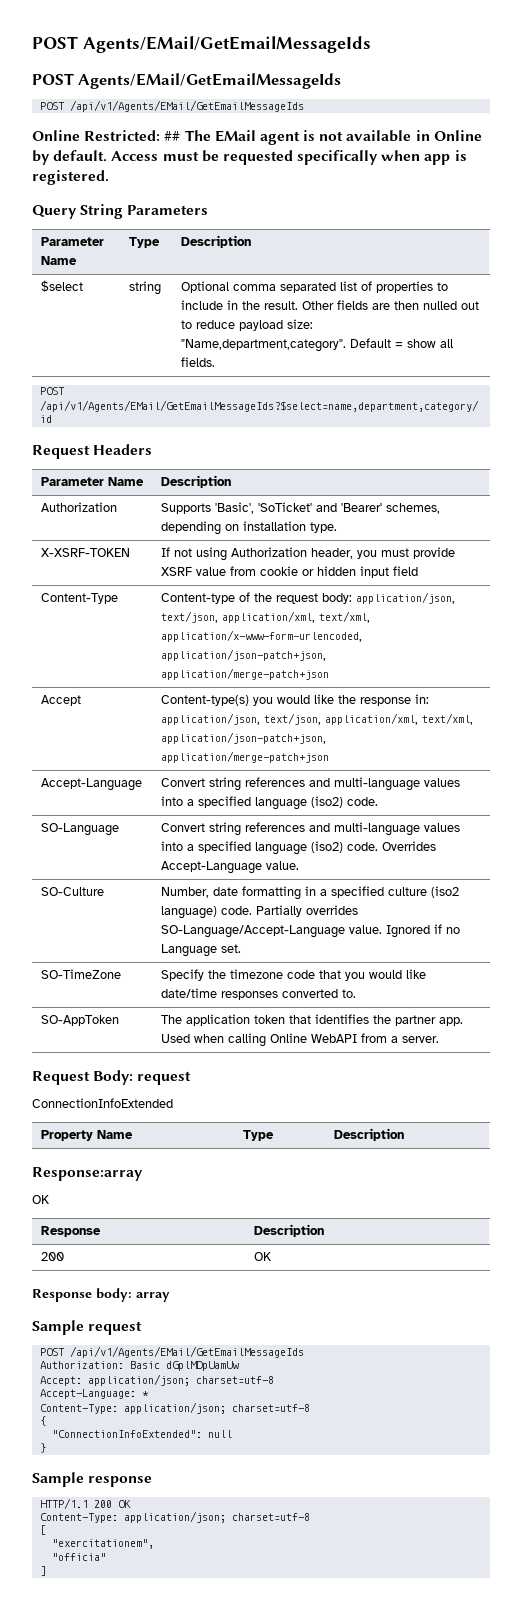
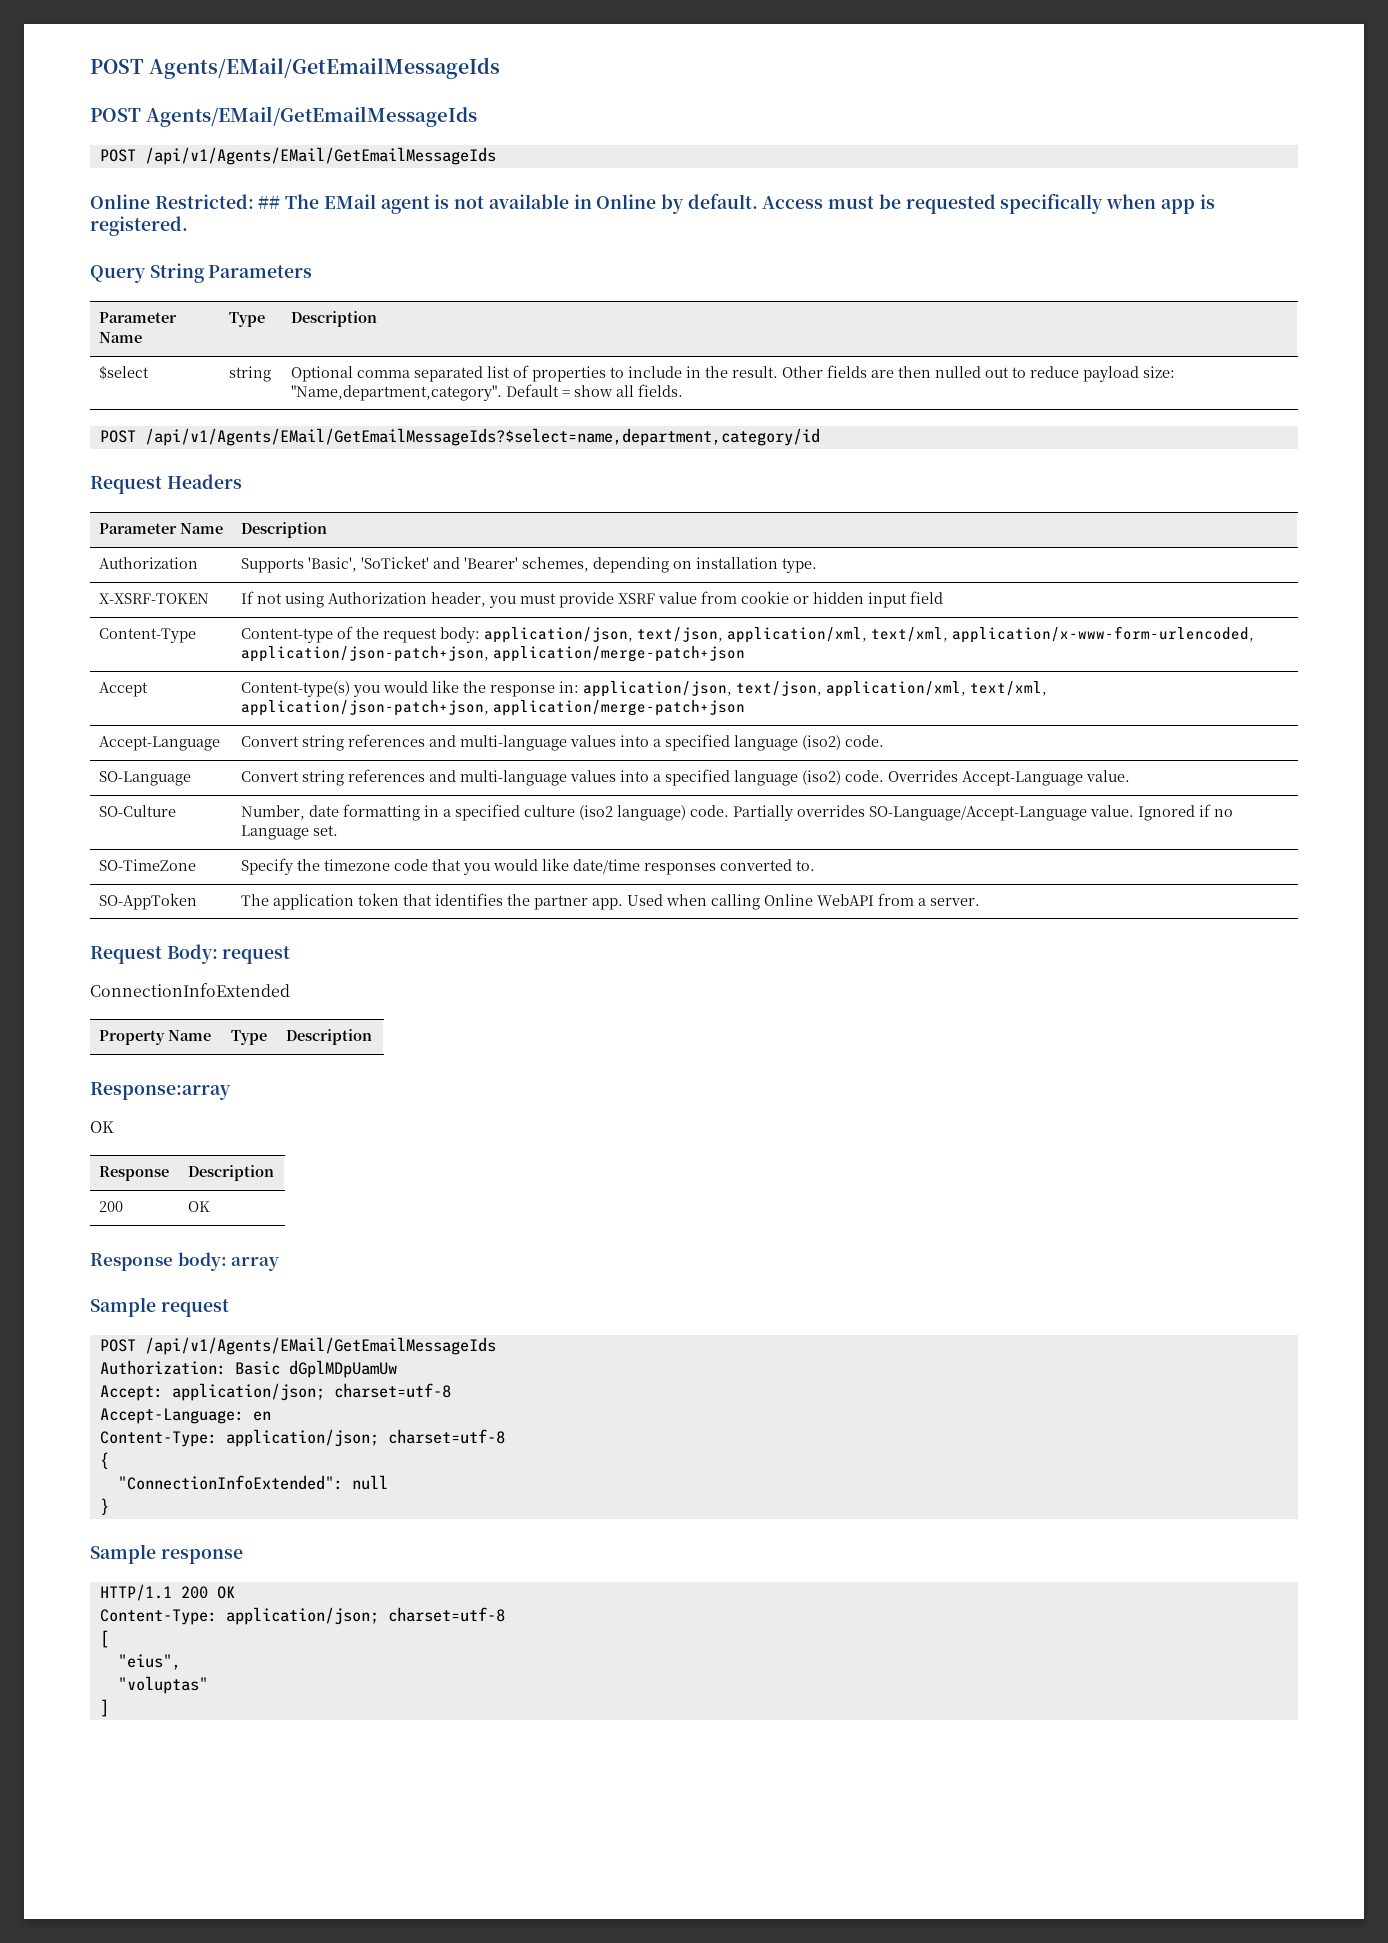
[141,1391,149,1397] * -> [252,1411,271,1421] en
[51,1539,154,1549] [51,1553,106,1561] "exercitationem", // "officia" -> [117,1654,181,1670] [117,1676,208,1694] "eius", // "voluptas"

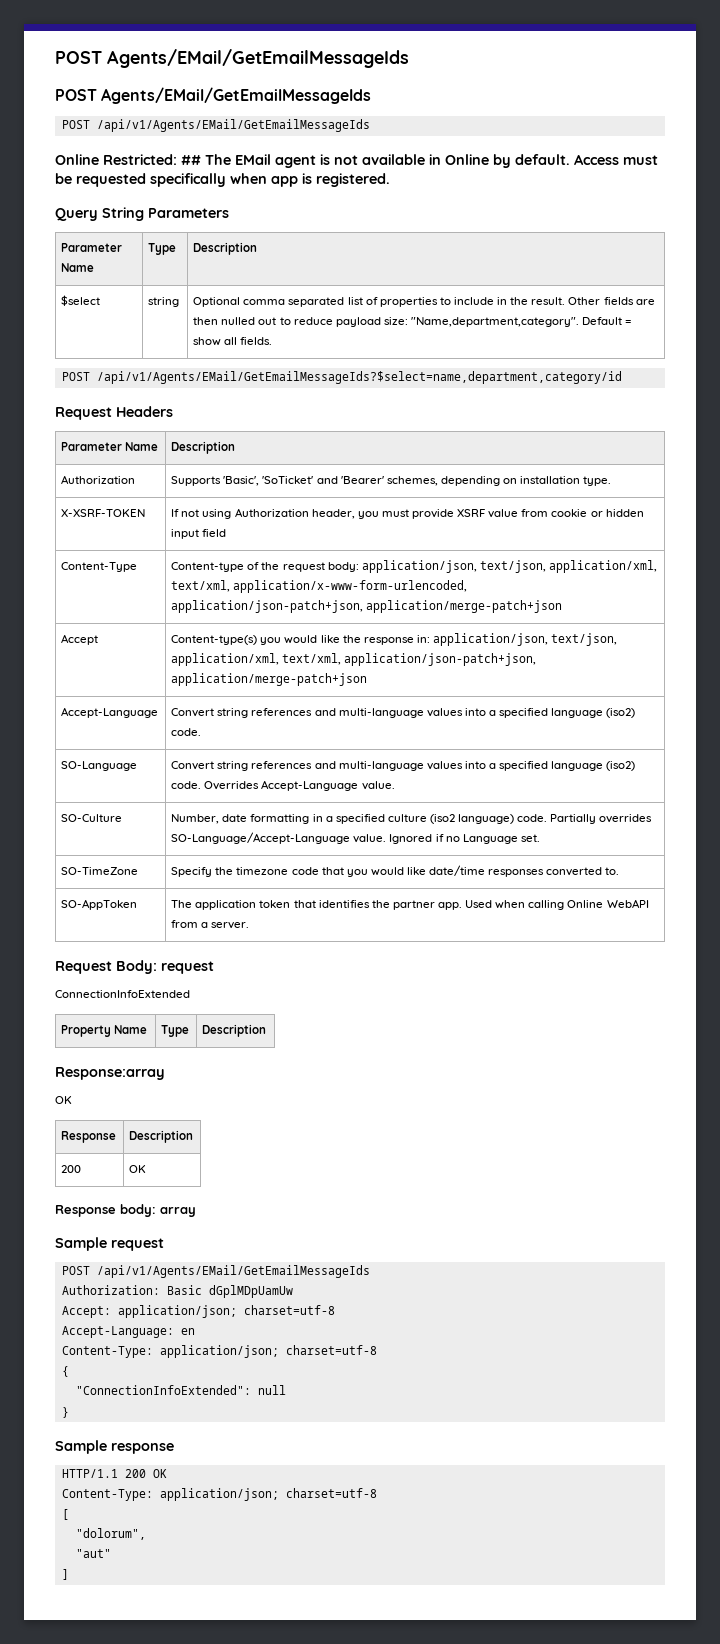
[117,1654,181,1670] [117,1676,208,1694] "eius", // "voluptas" -> [75,1528,146,1540] [75,1549,111,1558] "dolorum", // "aut"

